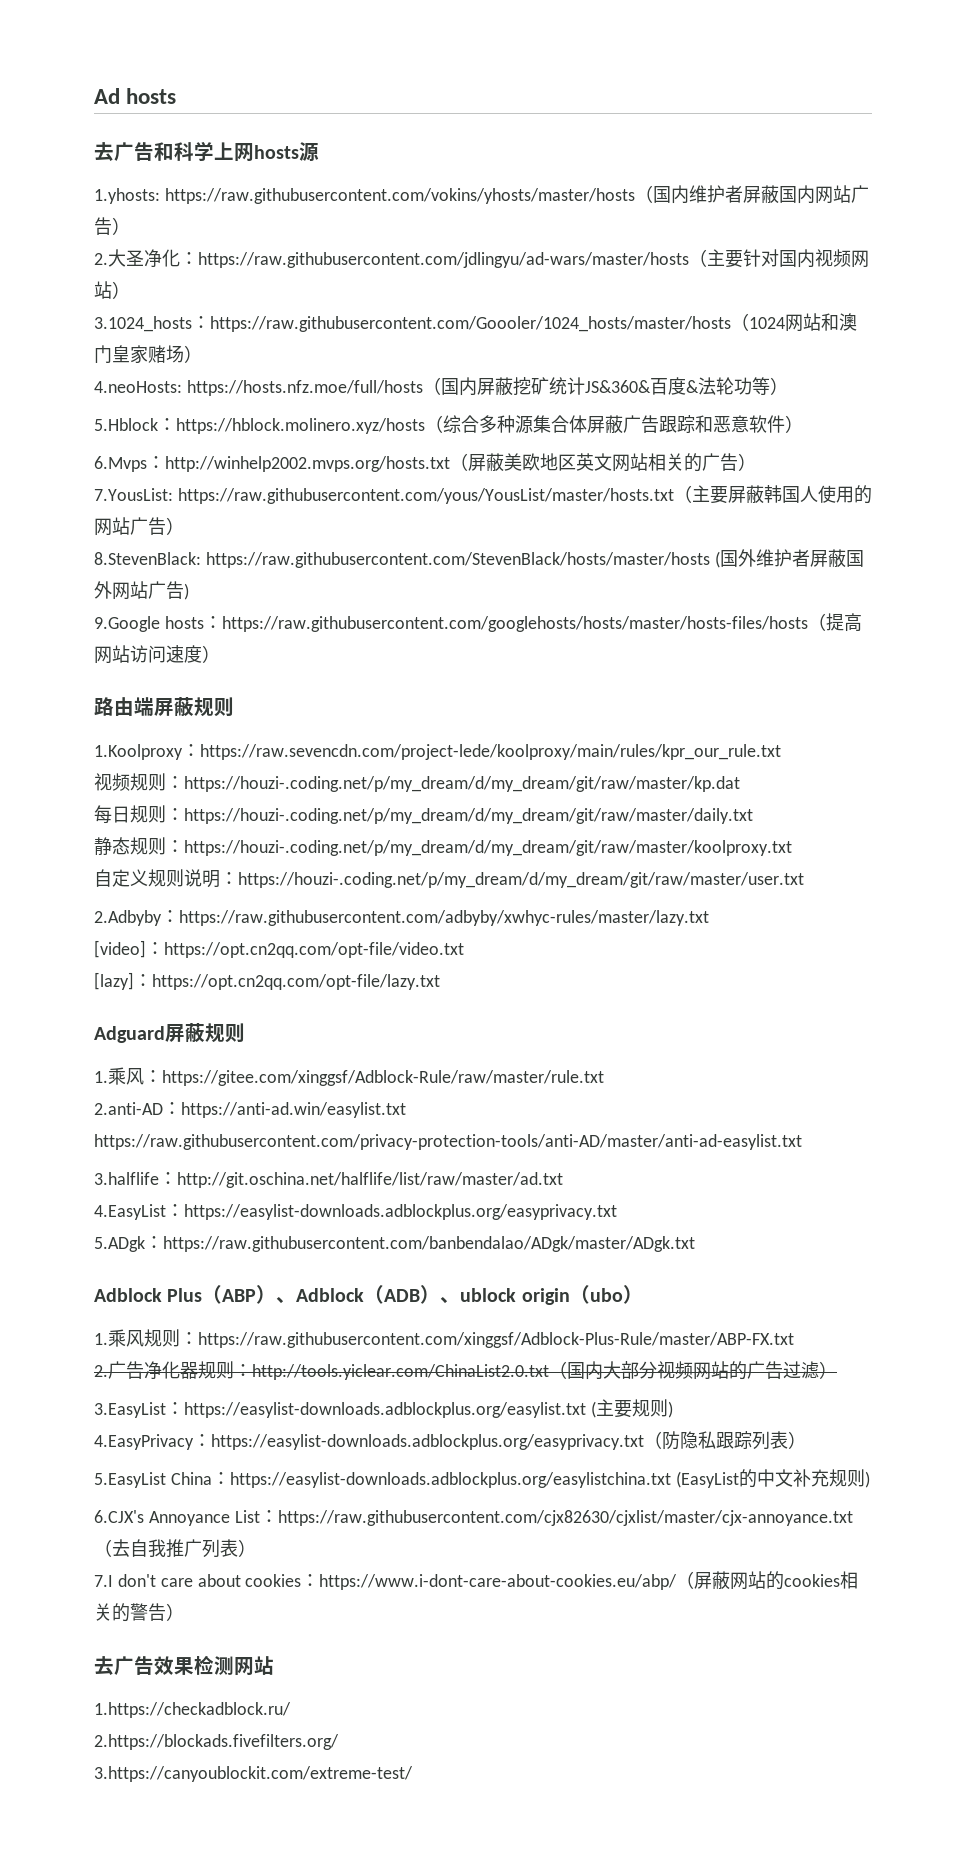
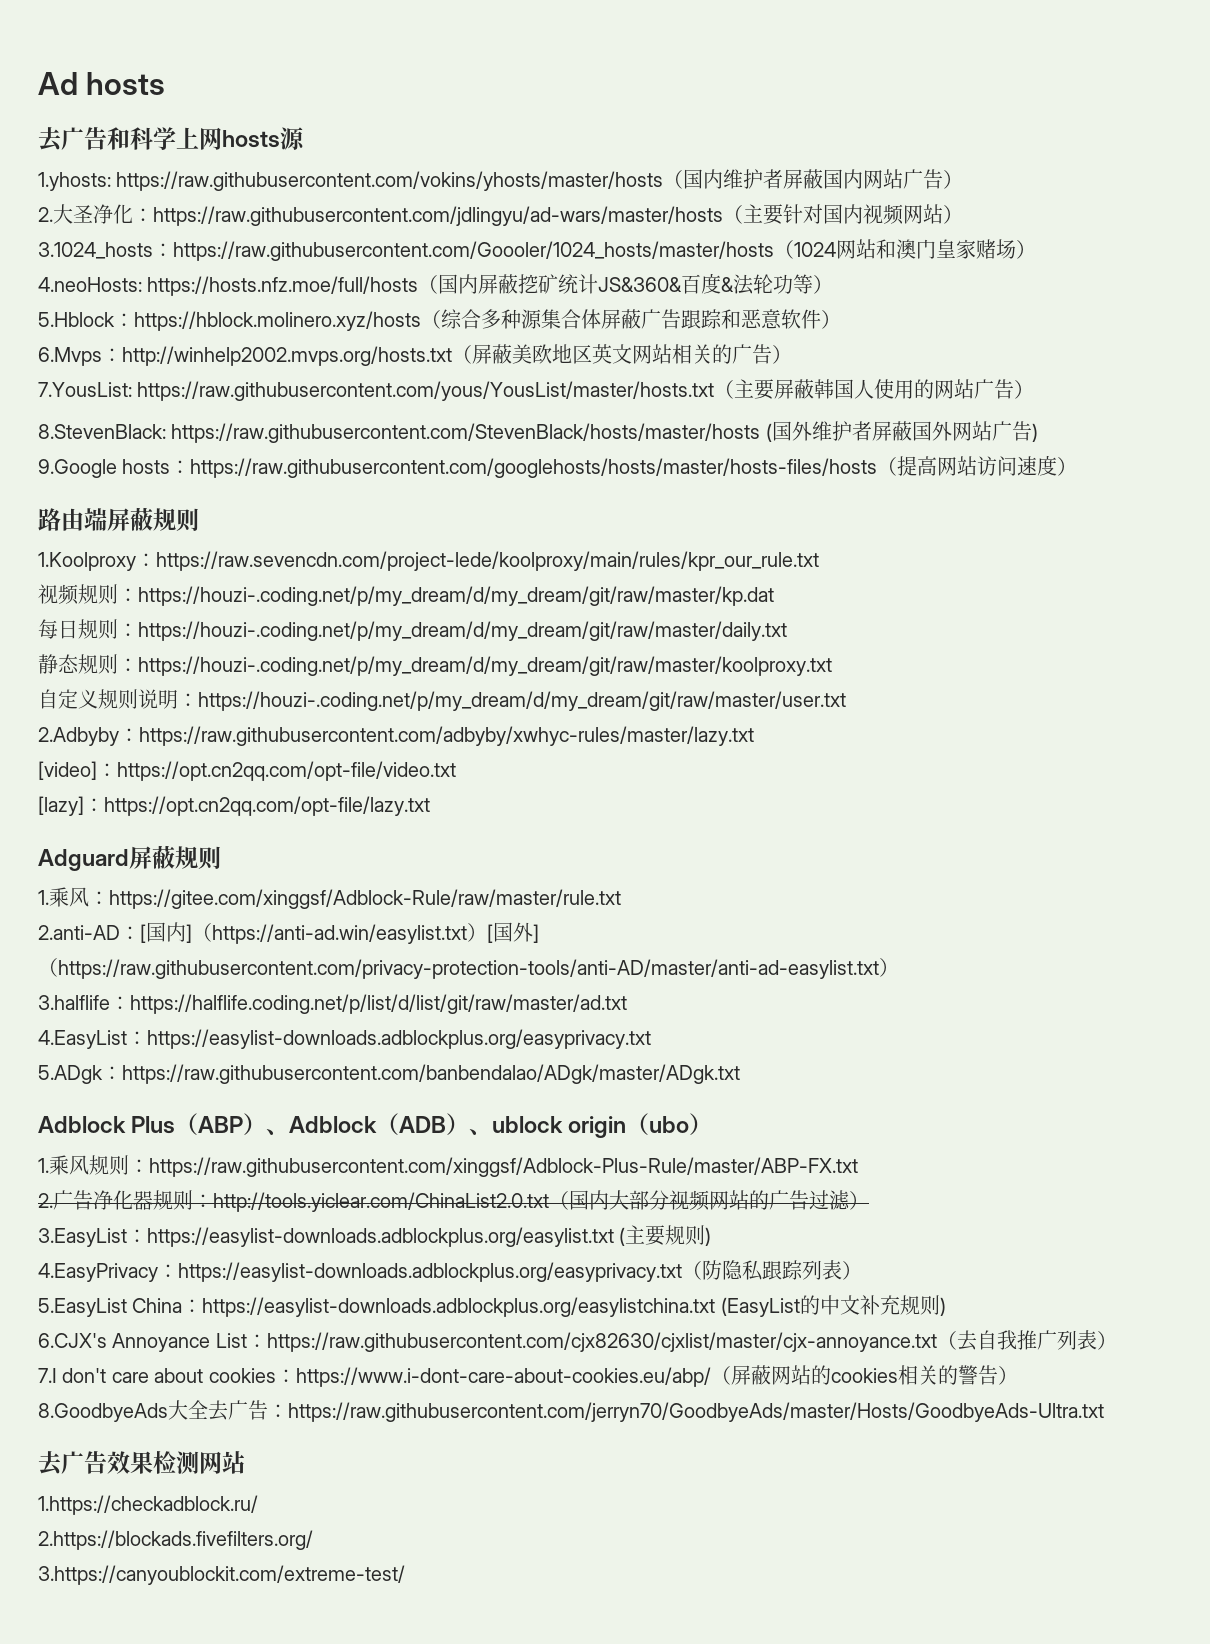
[181,1102,406,1118] https://anti-ad.win/easylist.txt -> [140,922,539,944] [38,958,58,977] [国内]（https://anti-ad.win/easylist.txt）[国外]（
(802, 1142) none -> [879,958,899,977] ）
[177,1172,563,1188] http://git.oschina.net/halflife/list/raw/master/ad.txt -> [130,994,627,1014] https://halflife.coding.net/p/list/d/list/git/raw/master/ad.txt
(184, 1612) none -> [38,1400,1104,1422] // 8.GoodbyeAds大全去广告：https://raw.githubusercontent.com/jerryn70/GoodbyeAds/master/Hosts/GoodbyeAds-Ultra.txt

